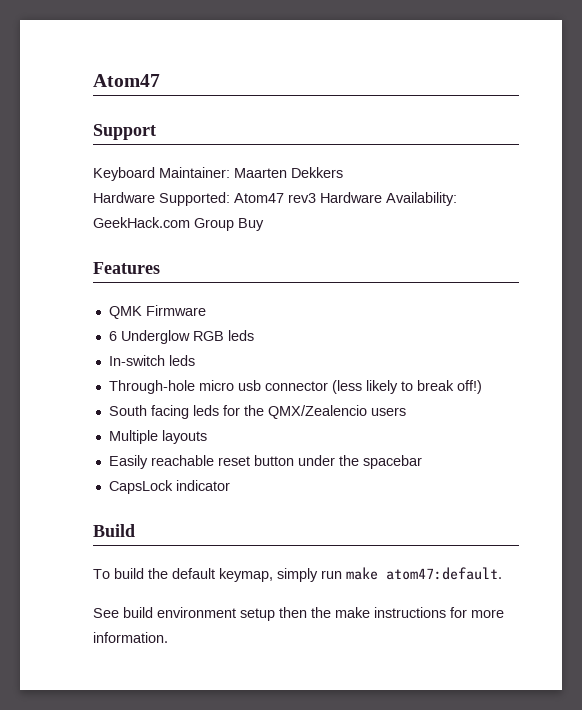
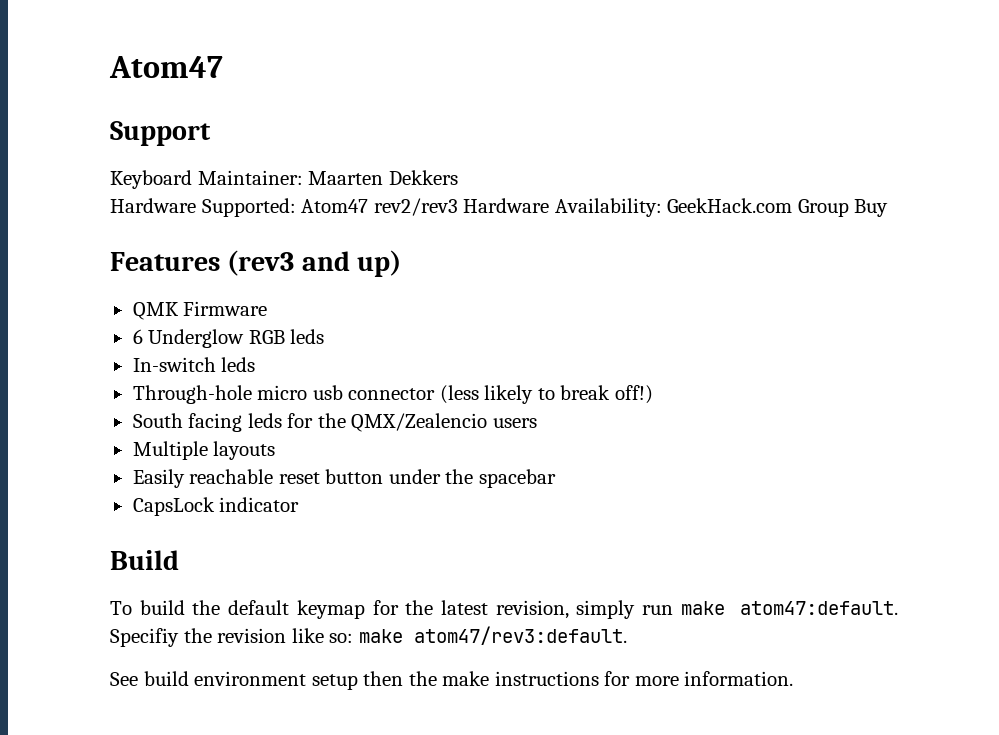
[288,193,316,203] rev3 -> [373,198,458,216] rev2/rev3
(160, 268) none -> [227,250,402,277] (rev3 and up)
[219,568,273,582] keymap, -> [296,600,569,619] keymap for the latest revision,
(502, 573) none -> [110,626,627,647] Specifiy the revision like so: make atom47/rev3:default.

